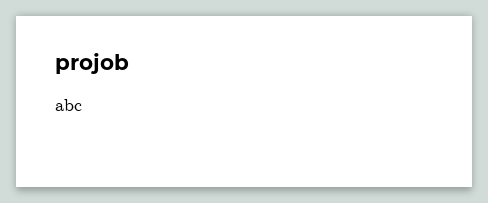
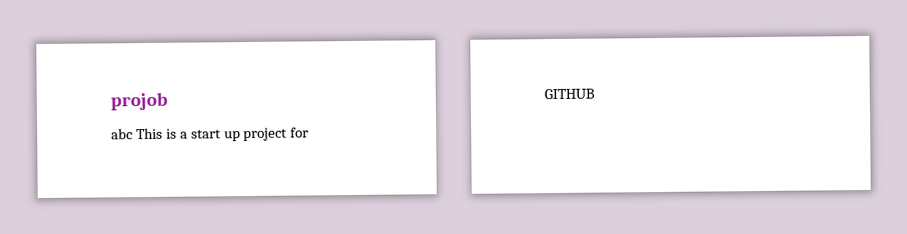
(82, 105) none -> [135,127,310,142] [544,88,595,100] This is a start up project for GITHUB

